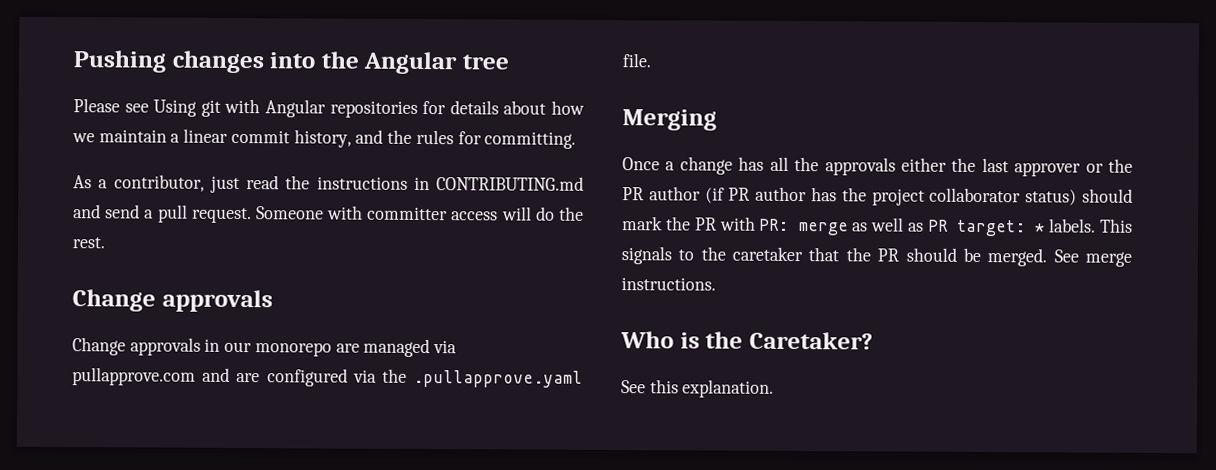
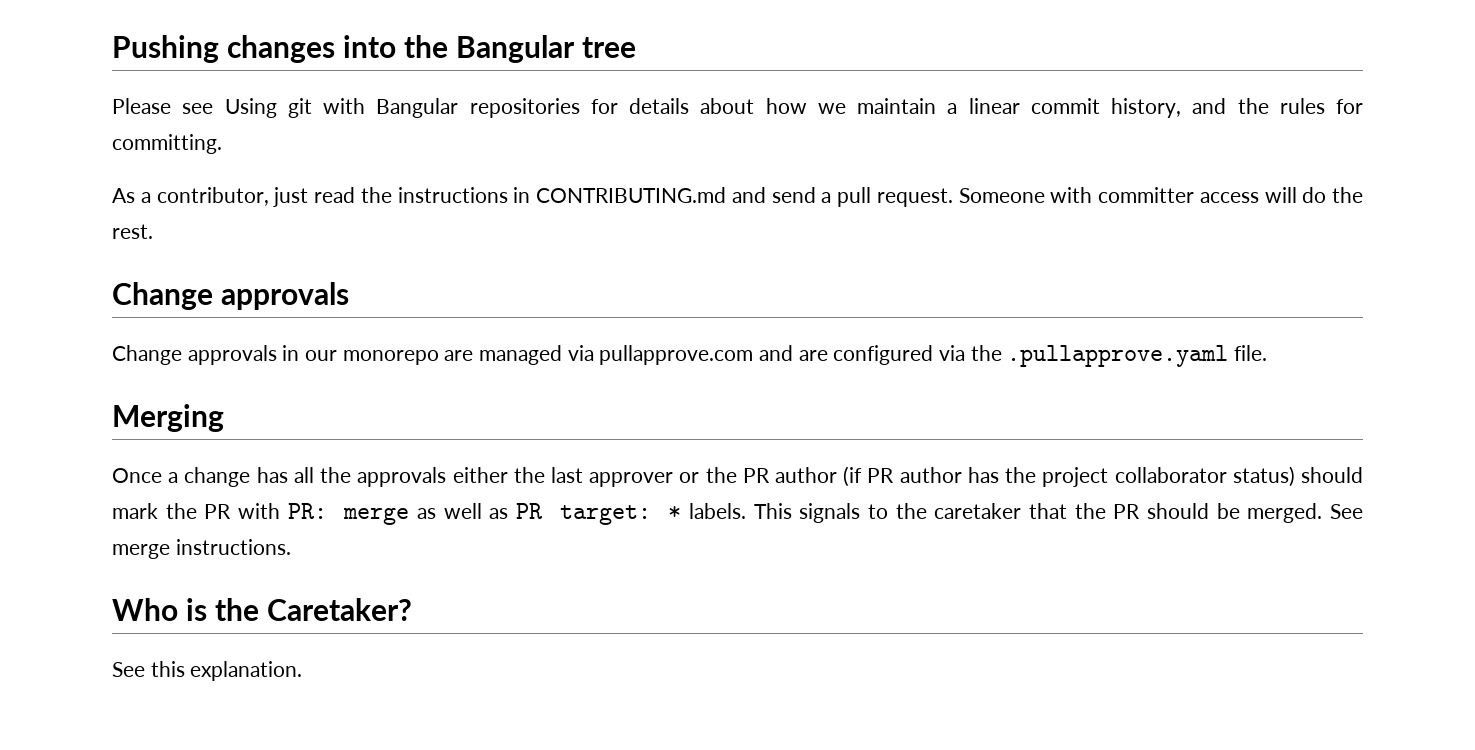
[363,51,458,75] Angular -> [455,35,575,63] Bangular
[265,99,326,118] Angular -> [376,98,459,118] Bangular

